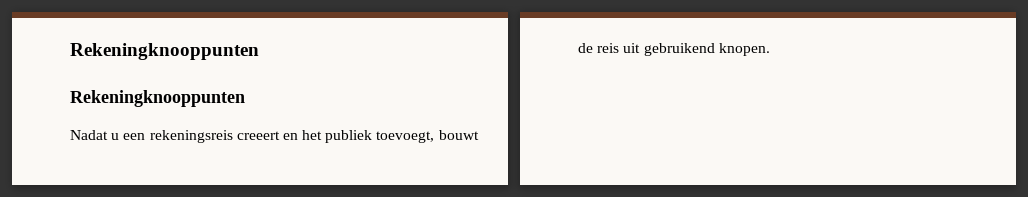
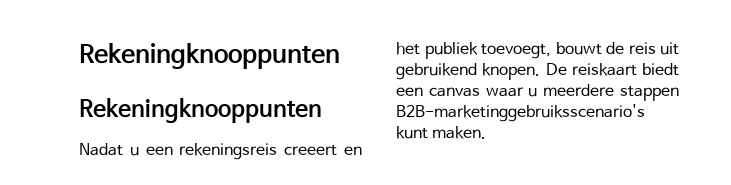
(770, 49) none -> [545,63,679,76] [396,84,679,101] [396,104,645,122] [396,126,487,139] De reiskaart biedt een canvas waar u meerdere stappen B2B-marketinggebruiksscenario's kunt maken.

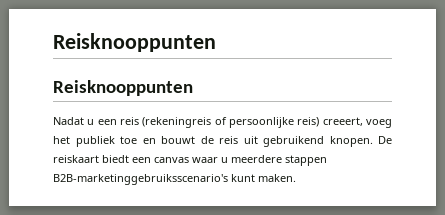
[79,43,340,69] [79,98,322,123] Rekeningknooppunten // Rekeningknooppunten -> [53,33,216,52] [53,80,193,96] Reisknooppunten // Reisknooppunten
[179,143,362,160] [396,42,551,59] rekeningsreis creeert en het publiek toevoegt, -> [120,117,392,128] [53,136,156,147] reis (rekeningreis of persoonlijke reis) creeert, voeg het publiek toe en

